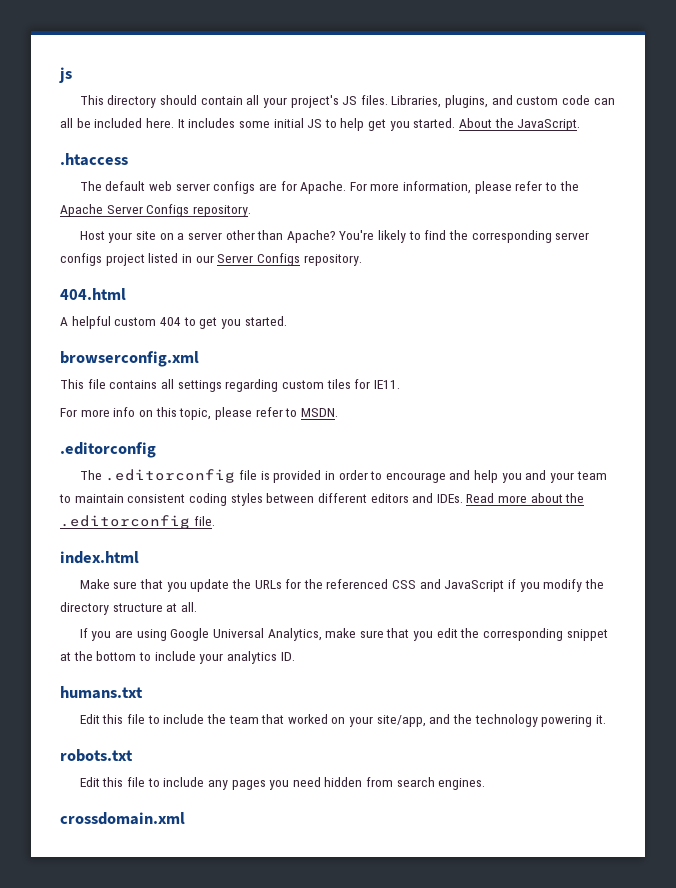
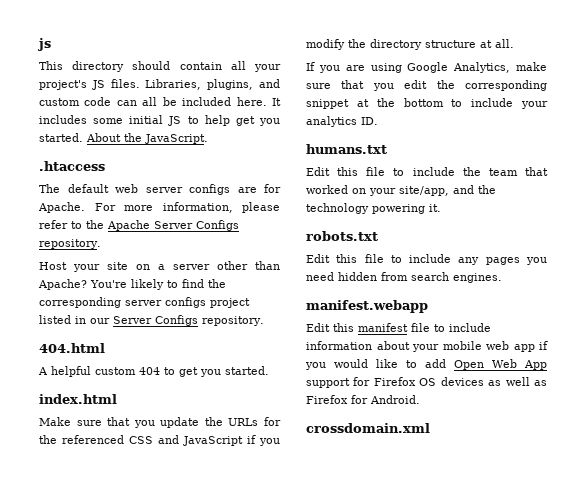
[60,351,199,367] [60,379,400,392] [60,407,338,420] [60,442,156,458] [79,469,607,483] [59,493,585,506] [60,515,215,529] // browserconfig.xml // This file contains all settings regarding custom tiles for IE11. // For more info on this topic, please refer to MSDN. // .editorconfig // The .editorconfig file is provided in order to encourage and help you and your team to maintain consistent coding styles between different editors and IDEs. Read more about the .editorconfig file. -> (269, 370) none
[212,628,264,638] Universal -> (449, 67) none
(486, 784) none -> [306,300,428,313] [306,323,491,332] [306,341,548,352] [305,359,547,370] [306,377,547,388] [306,395,420,404] // manifest.webapp // Edit this manifest file to include information about your mobile web app if you would like to add Open Web App support for Firefox OS devices as well as Firefox for Android.

